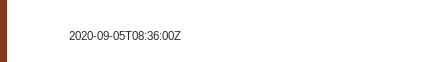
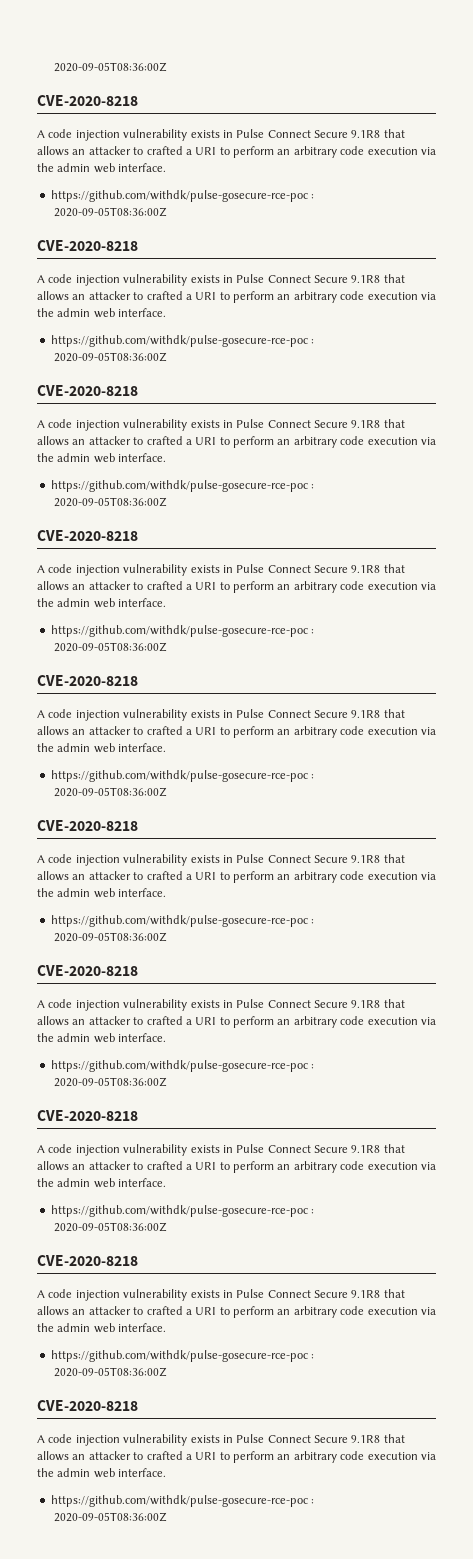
[69,31,182,40] 2020-09-05T08:36:00Z -> [54,62,168,72] [37,95,138,106] [37,129,405,141] [37,146,436,158] [37,163,167,173] [50,190,315,202] [54,207,168,217] [37,240,138,251] [37,274,405,286] [37,291,436,303] [37,308,167,318] [50,335,315,347] [54,352,168,362] [37,385,138,396] [37,419,405,431] [37,436,436,448] [37,453,167,463] [50,480,315,492] [54,497,168,507] [37,530,138,541] [37,564,405,576] [37,581,436,593] [37,598,167,608] [50,625,315,637] [54,642,168,652] [37,675,138,686] [37,709,405,721] [37,726,436,738] [37,743,167,753] [50,770,315,782] [54,787,168,797] [37,820,138,831] [37,854,405,866] [37,871,436,883] [37,888,167,898] [50,915,315,927] [54,932,168,942] [37,965,138,976] [37,999,405,1011] [37,1016,436,1028] [37,1033,167,1043] [50,1060,315,1072] [54,1077,168,1087] [37,1110,138,1121] [37,1144,405,1156] [37,1161,436,1173] [37,1178,167,1188] [50,1205,315,1217] [54,1222,168,1232] [37,1255,138,1266] [37,1289,405,1301] [37,1306,436,1318] [37,1323,167,1333] [50,1350,315,1362] [54,1367,168,1377] [37,1400,138,1411] [37,1434,405,1446] [37,1451,436,1463] [37,1468,167,1478] [50,1495,315,1507] [54,1512,168,1522] 2020-09-05T08:36:00Z // CVE-2020-8218 // A code injection vulnerability exists in Pulse Connect Secure 9.1R8 that allows an attacker to crafted a URI to perform an arbitrary code execution via the admin web interface. // https://github.com/withdk/pulse-gosecure-rce-poc : // 2020-09-05T08:36:00Z // CVE-2020-8218 // A code injection vulnerability exists in Pulse Connect Secure 9.1R8 that allows an attacker to crafted a URI to perform an arbitrary code execution via the admin web interface. // https://github.com/withdk/pulse-gosecure-rce-poc : // 2020-09-05T08:36:00Z // CVE-2020-8218 // A code injection vulnerability exists in Pulse Connect Secure 9.1R8 that allows an attacker to crafted a URI to perform an arbitrary code execution via the admin web interface. // https://github.com/withdk/pulse-gosecure-rce-poc : // 2020-09-05T08:36:00Z // CVE-2020-8218 // A code injection vulnerability exists in Pulse Connect Secure 9.1R8 that allows an attacker to crafted a URI to perform an arbitrary code execution via the admin web interface. // https://github.com/withdk/pulse-gosecure-rce-poc : // 2020-09-05T08:36:00Z // CVE-2020-8218 // A code injection vulnerability exists in Pulse Connect Secure 9.1R8 that allows an attacker to crafted a URI to perform an arbitrary code execution via the admin web interface. // https://github.com/withdk/pulse-gosecure-rce-poc : // 2020-09-05T08:36:00Z // CVE-2020-8218 // A code injection vulnerability exists in Pulse Connect Secure 9.1R8 that allows an attacker to crafted a URI to perform an arbitrary code execution via the admin web interface. // https://github.com/withdk/pulse-gosecure-rce-poc : // 2020-09-05T08:36:00Z // CVE-2020-8218 // A code injection vulnerability exists in Pulse Connect Secure 9.1R8 that allows an attacker to crafted a URI to perform an arbitrary code execution via the admin web interface. // https://github.com/withdk/pulse-gosecure-rce-poc : // 2020-09-05T08:36:00Z // CVE-2020-8218 // A code injection vulnerability exists in Pulse Connect Secure 9.1R8 that allows an attacker to crafted a URI to perform an arbitrary code execution via the admin web interface. // https://github.com/withdk/pulse-gosecure-rce-poc : // 2020-09-05T08:36:00Z // CVE-2020-8218 // A code injection vulnerability exists in Pulse Connect Secure 9.1R8 that allows an attacker to crafted a URI to perform an arbitrary code execution via the admin web interface. // https://github.com/withdk/pulse-gosecure-rce-poc : // 2020-09-05T08:36:00Z // CVE-2020-8218 // A code injection vulnerability exists in Pulse Connect Secure 9.1R8 that allows an attacker to crafted a URI to perform an arbitrary code execution via the admin web interface. // https://github.com/withdk/pulse-gosecure-rce-poc : // 2020-09-05T08:36:00Z

